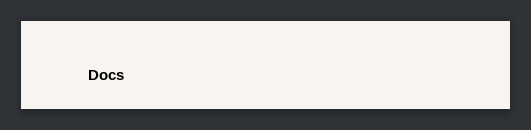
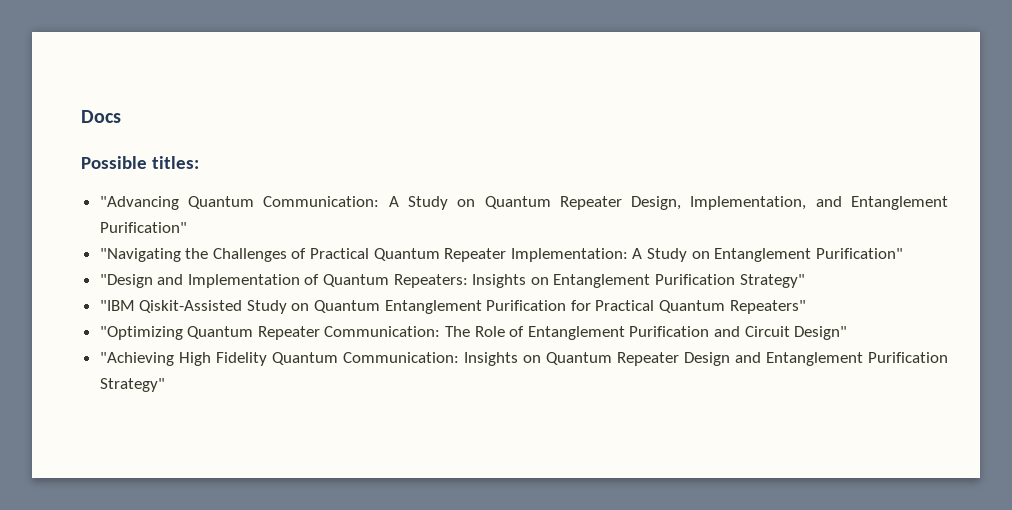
(124, 75) none -> [81,156,199,169] [99,196,948,210] [99,222,187,233] [99,248,903,262] [99,274,805,288] [99,300,806,314] [99,326,848,340] [99,352,948,366] [99,378,165,392] // Possible titles: // "Advancing Quantum Communication: A Study on Quantum Repeater Design, Implementation, and Entanglement Purification" // "Navigating the Challenges of Practical Quantum Repeater Implementation: A Study on Entanglement Purification" // "Design and Implementation of Quantum Repeaters: Insights on Entanglement Purification Strategy" // "IBM Qiskit-Assisted Study on Quantum Entanglement Purification for Practical Quantum Repeaters" // "Optimizing Quantum Repeater Communication: The Role of Entanglement Purification and Circuit Design" // "Achieving High Fidelity Quantum Communication: Insights on Quantum Repeater Design and Entanglement Purification Strategy"

